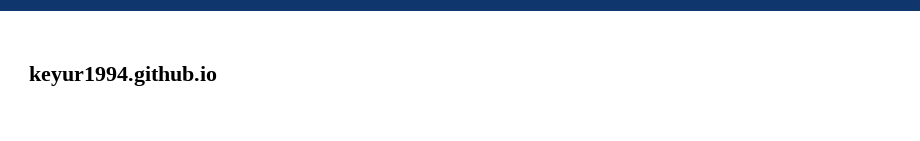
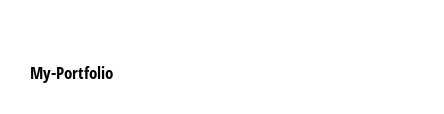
[29,66,217,86] keyur1994.github.io -> [30,66,113,83] My-Portfolio

